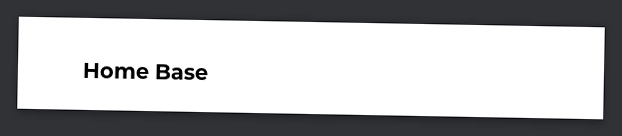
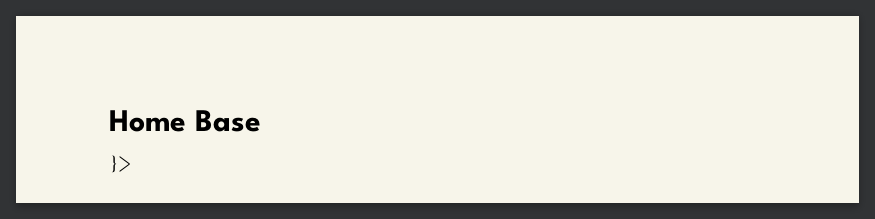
(209, 72) none -> [109,155,130,173] // }>

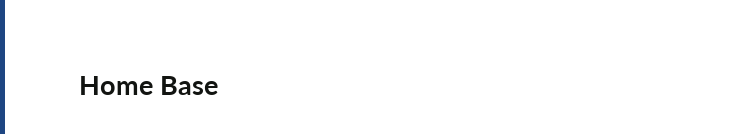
[109,155,130,173] // }> -> (219, 85) none

